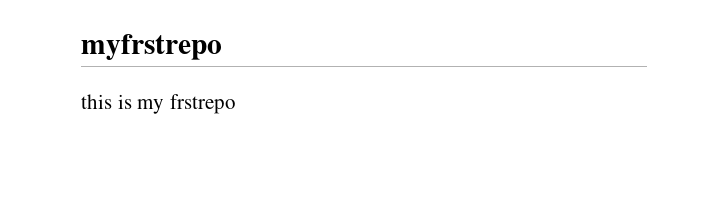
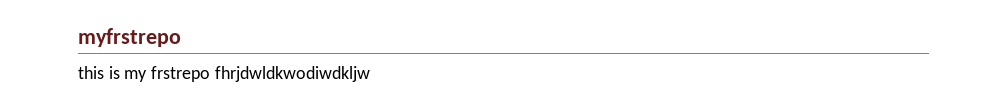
(237, 104) none -> [214,66,370,82] fhrjdwldkwodiwdkljw

